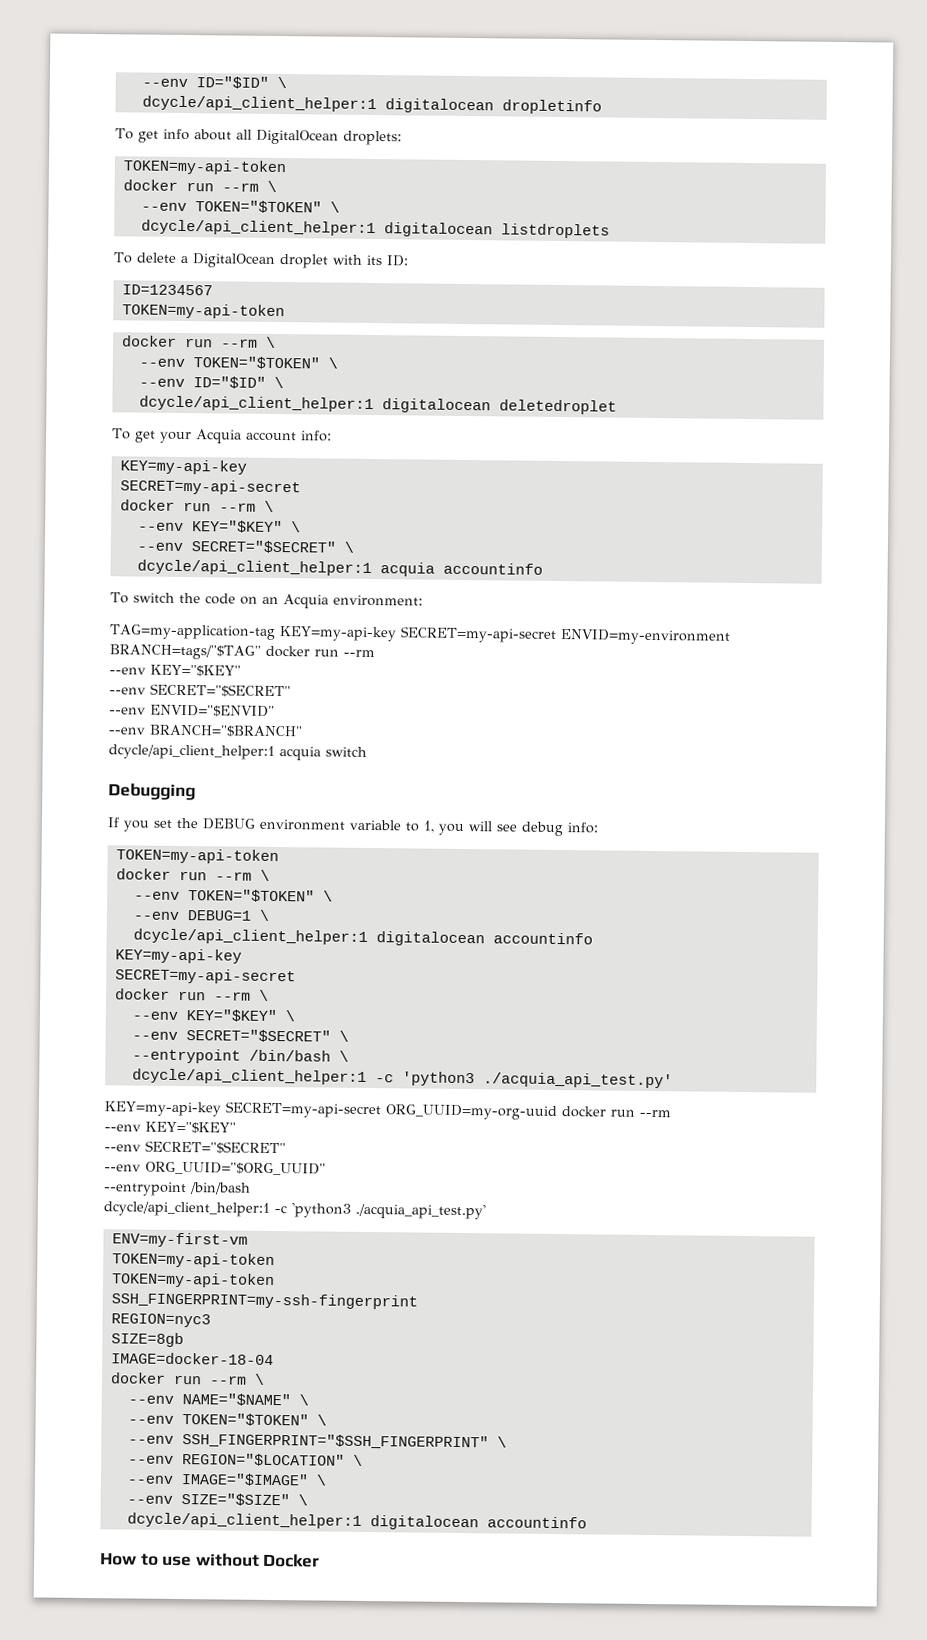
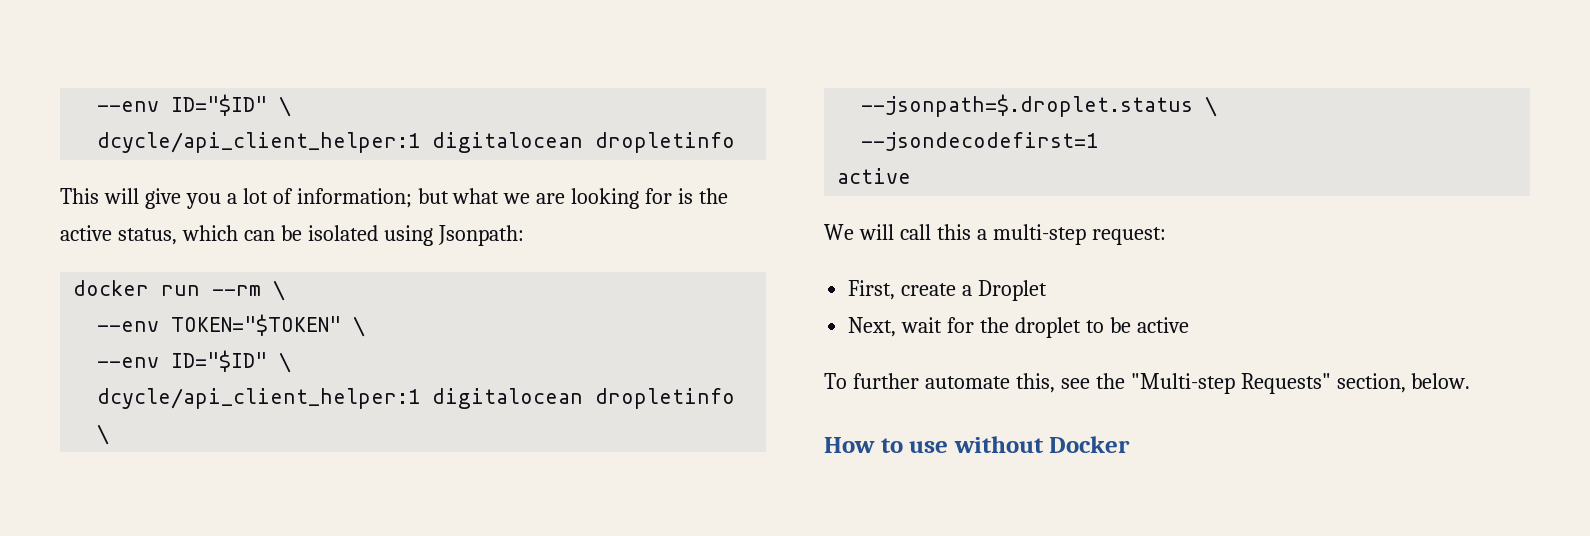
[115,128,402,146] [122,159,287,176] [122,179,277,192] [140,200,340,214] [140,219,610,239] [113,252,409,269] [121,284,213,296] [121,303,285,320] To get info about all DigitalOcean droplets: // TOKEN=my-api-token // docker run --rm \ // --env TOKEN="$TOKEN" \ // dcycle/api_client_helper:1 digitalocean listdroplets // To delete a DigitalOcean droplet with its ID: // ID=1234567 // TOKEN=my-api-token -> [60,188,729,209] [60,225,524,246] This will give you a lot of information; but what we are looking for is the active status, which can be isolated using Jsonpath:
[498,399,617,415] [112,428,332,444] [119,459,247,475] [119,479,301,496] [119,499,274,512] [137,520,301,534] [136,540,354,554] [136,559,543,577] [110,592,423,609] [109,624,731,645] [109,644,375,660] [109,664,241,677] [109,683,291,698] [109,704,275,717] [108,724,302,738] [108,744,367,761] [108,783,196,801] [107,817,598,837] [115,848,279,865] [115,868,270,881] [133,889,333,903] [132,909,270,921] [132,928,593,947] [114,948,242,964] [114,968,296,985] [114,988,269,1001] [131,1009,295,1023] [131,1029,349,1043] [131,1048,349,1064] [131,1068,673,1089] [104,1101,671,1121] [104,1121,236,1134] [104,1140,286,1155] [104,1161,326,1176] [103,1181,251,1197] [103,1201,486,1220] [111,1232,248,1248] [111,1252,275,1269] [111,1272,275,1289] [110,1292,418,1310] [110,1313,211,1328] [110,1332,184,1348] [110,1352,274,1366] [109,1372,265,1385] [127,1393,309,1407] [127,1413,327,1427] [127,1433,507,1450] [127,1453,363,1467] [126,1473,327,1487] [126,1493,308,1507] [126,1512,587,1531] deletedroplet // To get your Acquia account info: // KEY=my-api-key // SECRET=my-api-secret // docker run --rm \ // --env KEY="$KEY" \ // --env SECRET="$SECRET" \ // dcycle/api_client_helper:1 acquia accountinfo // To switch the code on an Acquia environment: // TAG=my-application-tag KEY=my-api-key SECRET=my-api-secret ENVID=my-environment BRANCH=tags/"$TAG" docker run --rm // --env KEY="$KEY" // --env SECRET="$SECRET" // --env ENVID="$ENVID" // --env BRANCH="$BRANCH" // dcycle/api_client_helper:1 acquia switch // Debugging // If you set the DEBUG environment variable to 1, you will see debug info: // TOKEN=my-api-token // docker run --rm \ // --env TOKEN="$TOKEN" \ // --env DEBUG=1 \ // dcycle/api_client_helper:1 digitalocean accountinfo // KEY=my-api-key // SECRET=my-api-secret // docker run --rm \ // --env KEY="$KEY" \ // --env SECRET="$SECRET" \ // --entrypoint /bin/bash \ // dcycle/api_client_helper:1 -c 'python3 ./acquia_api_test.py' // KEY=my-api-key SECRET=my-api-secret ORG_UUID=my-org-uuid docker run --rm // --env KEY="$KEY" // --env SECRET="$SECRET" // --env ORG_UUID="$ORG_UUID" // --entrypoint /bin/bash // dcycle/api_client_helper:1 -c 'python3 ./acquia_api_test.py' // ENV=my-first-vm // TOKEN=my-api-token // TOKEN=my-api-token // SSH_FINGERPRINT=my-ssh-fingerprint // REGION=nyc3 // SIZE=8gb // IMAGE=docker-18-04 // docker run --rm \ // --env NAME="$NAME" \ // --env TOKEN="$TOKEN" \ // --env SSH_FINGERPRINT="$SSH_FINGERPRINT" \ // --env REGION="$LOCATION" \ // --env IMAGE="$IMAGE" \ // --env SIZE="$SIZE" \ // dcycle/api_client_helper:1 digitalocean accountinfo -> [595,388,736,409] [97,424,110,445] [861,94,1218,117] [861,132,1099,151] [837,168,912,184] [824,224,1166,245] [848,280,1048,301] [848,317,1189,338] [824,373,1471,394] dropletinfo \ // --jsonpath=$.droplet.status \ // --jsondecodefirst=1 // active // We will call this a multi-step request: // First, create a Droplet // Next, wait for the droplet to be active // To further automate this, see the "Multi-step Requests" section, below.

